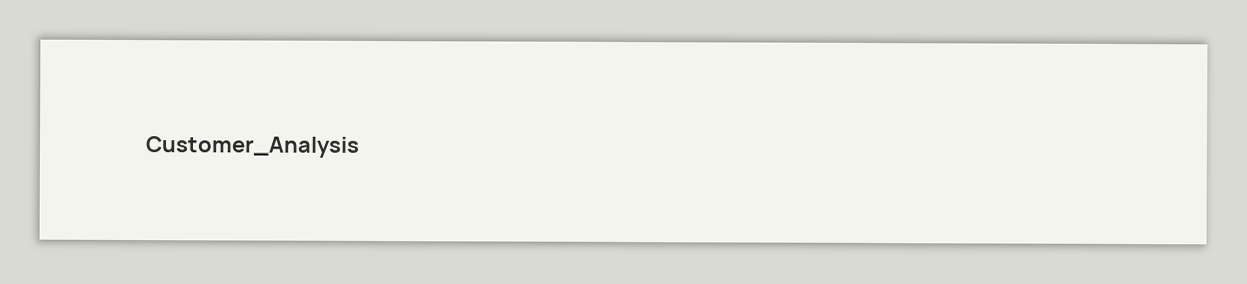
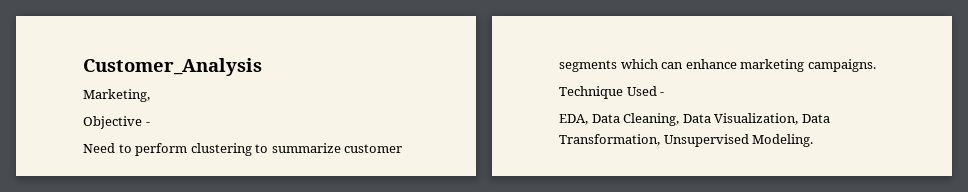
(360, 147) none -> [83,89,150,102] [83,116,150,129] [83,143,403,156] [559,59,876,72] [559,86,665,99] [559,113,830,126] [559,134,814,147] // Marketing, // Objective - // Need to perform clustering to summarize customer segments which can enhance marketing campaigns. // Technique Used - // EDA, Data Cleaning, Data Visualization, Data Transformation, Unsupervised Modeling.

